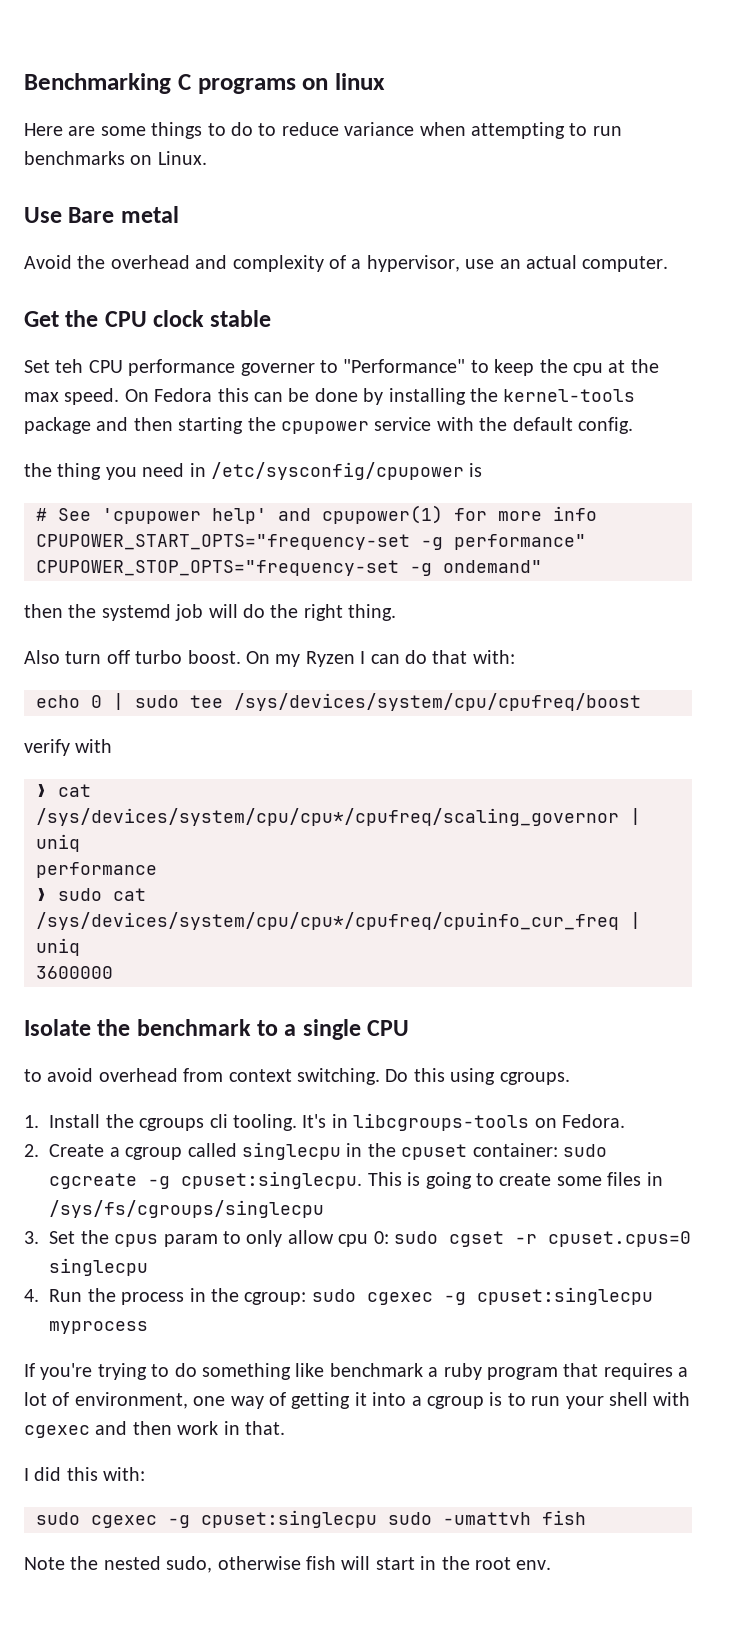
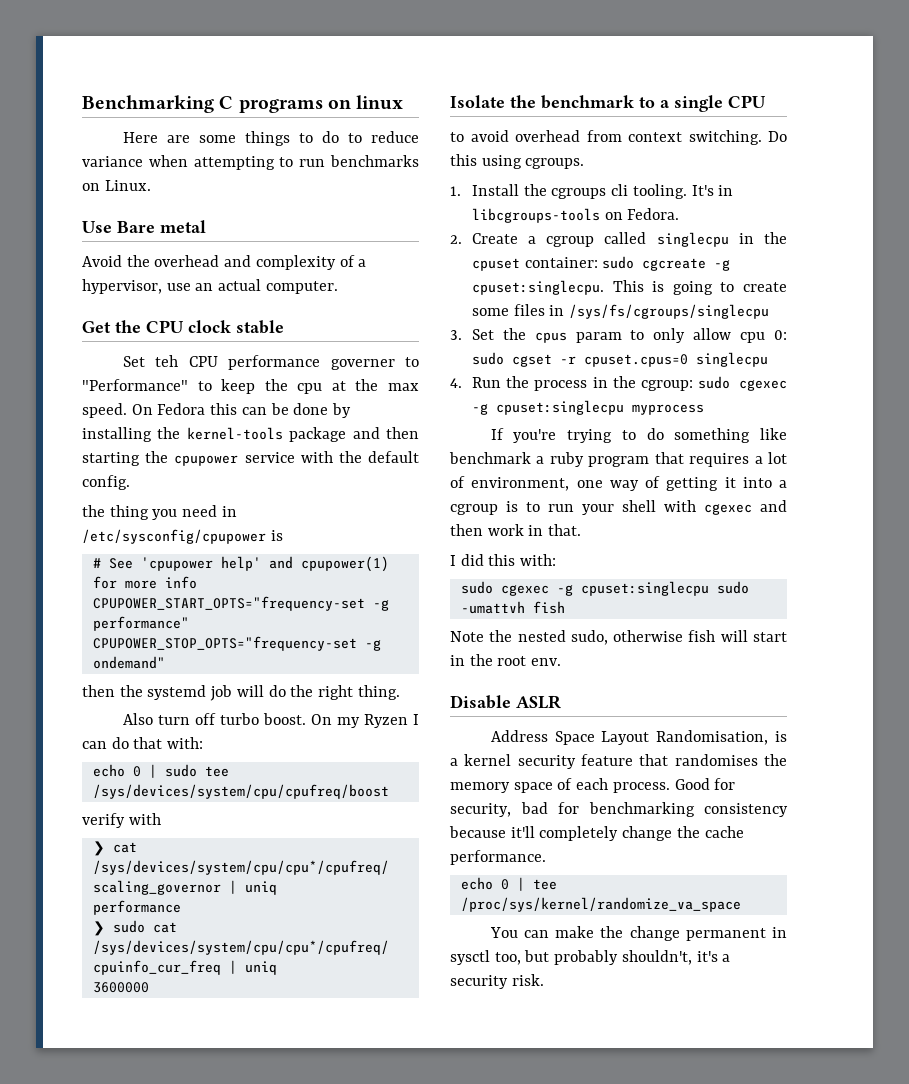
(552, 1565) none -> [450,695,561,709] [490,730,787,745] [450,754,787,769] [450,778,736,793] [450,802,788,817] [449,826,744,841] [450,850,546,865] [460,877,557,891] [460,897,741,912] [489,926,787,941] [450,950,731,965] [450,974,544,989] // Disable ASLR // Address Space Layout Randomisation, is a kernel security feature that randomises the memory space of each process. Good for security, bad for benchmarking consistency because it'll completely change the cache performance. // echo 0 | tee /proc/sys/kernel/randomize_va_space // You can make the change permanent in sysctl too, but probably shouldn't, it's a security risk.

